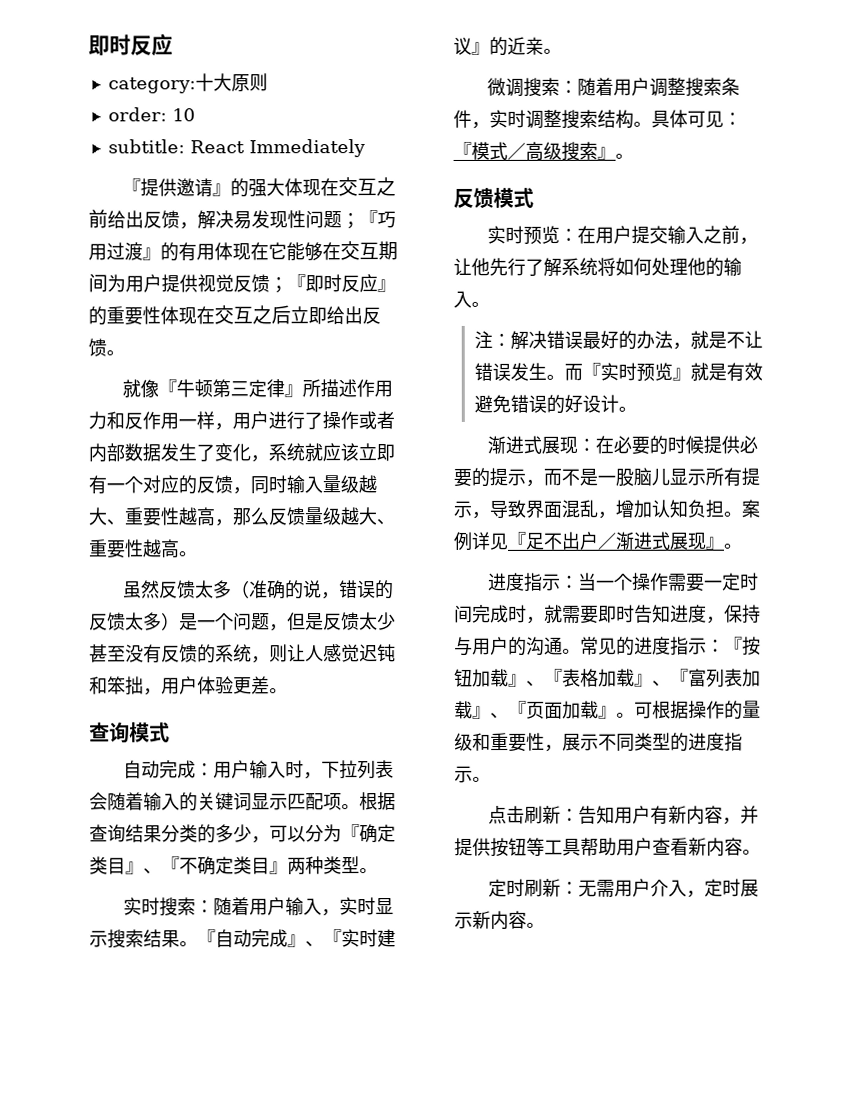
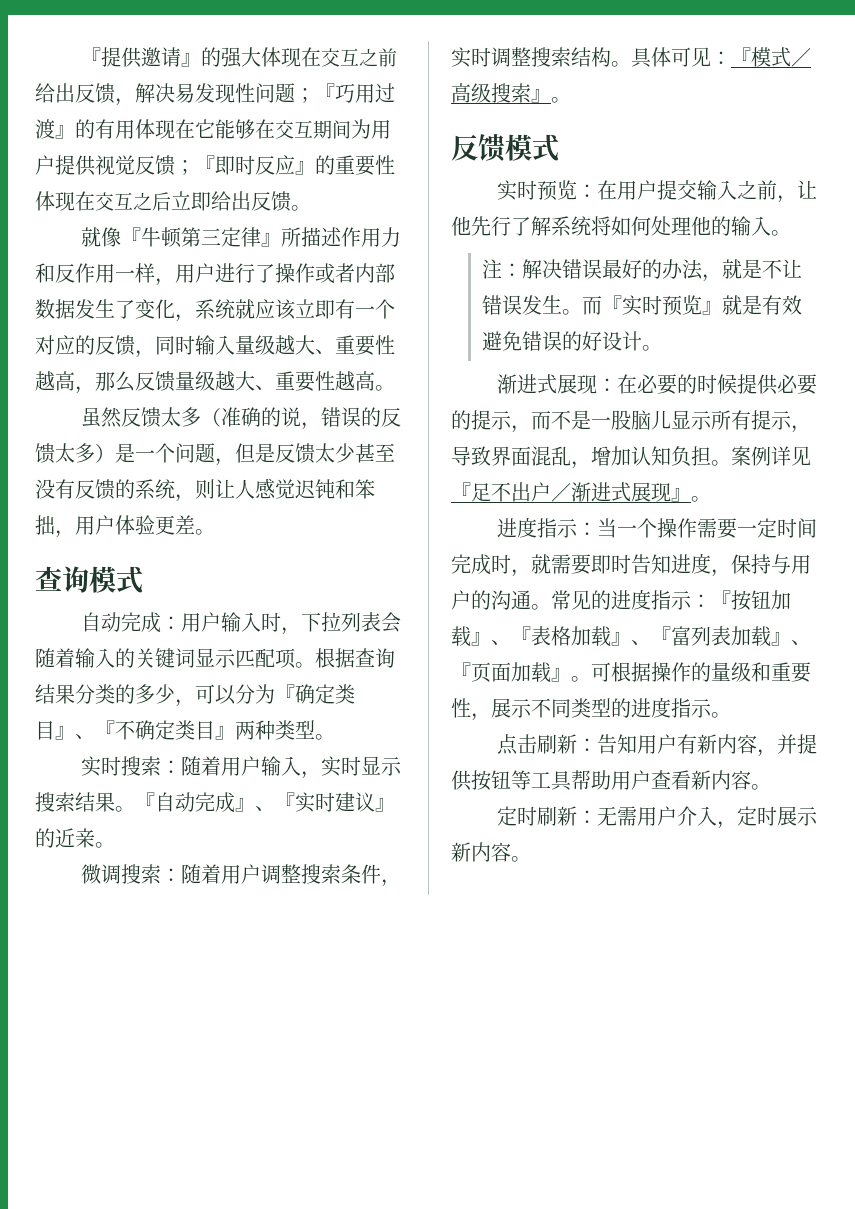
[88,33,173,57] [107,73,268,94] [107,107,195,122] [107,139,366,158] 即时反应 // category:十大原则 // order: 10 // subtitle: React Immediately // -> (81, 56) none

